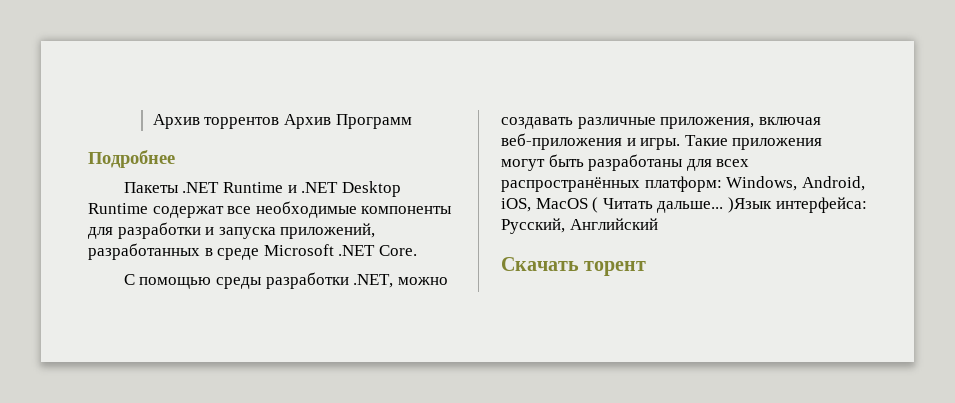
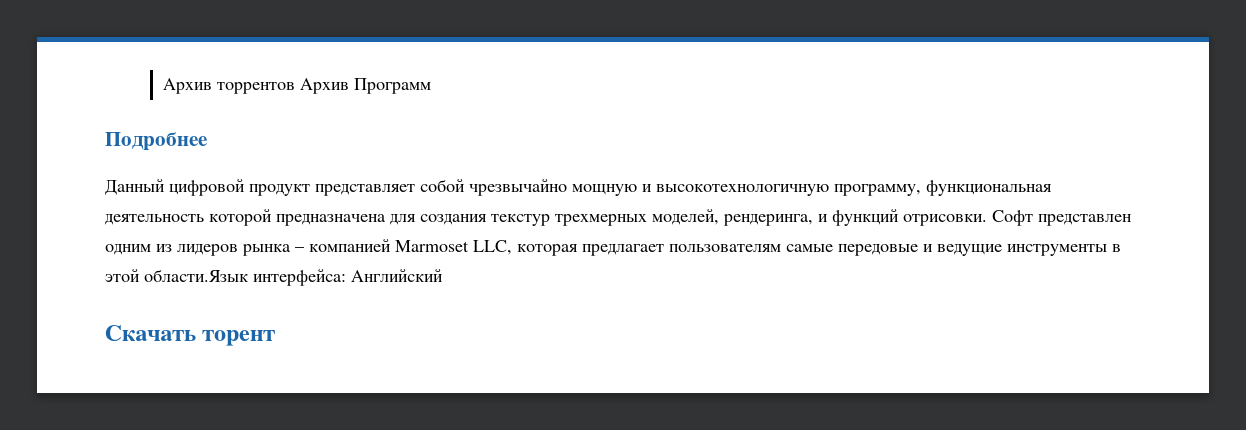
[123,181,401,197] [88,201,453,218] [88,222,376,239] [88,243,417,260] [123,272,448,289] [501,117,821,129] [501,133,823,150] [501,154,750,171] [501,176,865,192] [501,197,867,213] [501,218,565,234] Пакеты .NET Runtime и .NET Desktop Runtime содержат все необходимые компоненты для разработки и запуска приложений, разработанных в среде Microsoft .NET Core. // С помощью среды разработки .NET, можно создавать различные приложения, включая веб-приложения и игры. Такие приложения могут быть разработаны для всех распространённых платформ: Windows, Android, iOS, MacOS ( Читать дальше... )Язык интерфейса: Русский, -> [105,179,1052,196] [105,209,1132,226] [105,239,1121,256] [105,269,346,286] Данный цифровой продукт представляет собой чрезвычайно мощную и высокотехнологичную программу, функциональная деятельность которой предназначена для создания текстур трехмерных моделей, рендеринга, и функций отрисовки. Софт представлен одним из лидеров рынка – компанией Marmoset LLC, которая предлагает пользователям самые передовые и ведущие инструменты в этой области.Язык интерфейса:

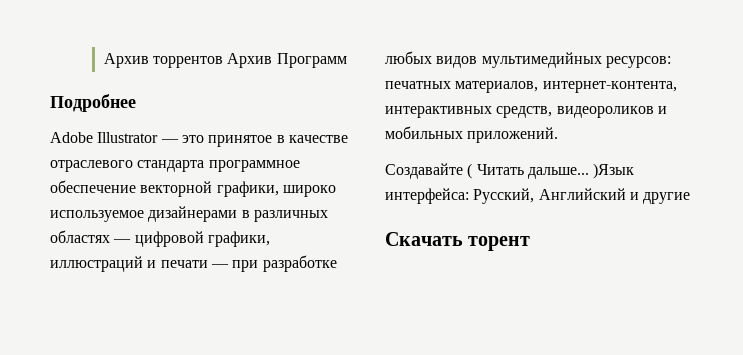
[105,179,1052,196] [105,209,1132,226] [105,239,1121,256] [105,269,443,286] Данный цифровой продукт представляет собой чрезвычайно мощную и высокотехнологичную программу, функциональная деятельность которой предназначена для создания текстур трехмерных моделей, рендеринга, и функций отрисовки. Софт представлен одним из лидеров рынка – компанией Marmoset LLC, которая предлагает пользователям самые передовые и ведущие инструменты в этой области.Язык интерфейса: Английский -> [50,132,348,147] [50,160,300,172] [50,180,336,197] [50,206,328,222] [50,230,270,247] [50,255,337,272] [385,51,671,68] [385,81,677,93] [385,106,667,118] [385,126,559,143] [385,163,635,179] [385,188,691,204] Adobe Illustrator — это принятое в качестве отраслевого стандарта программное обеспечение векторной графики, широко используемое дизайнерами в различных областях — цифровой графики, иллюстраций и печати — при разработке любых видов мультимедийных ресурсов: печатных материалов, интернет-контента, интерактивных средств, видеороликов и мобильных приложений. // Создавайте ( Читать дальше... )Язык интерфейса: Русский, Английский и другие

